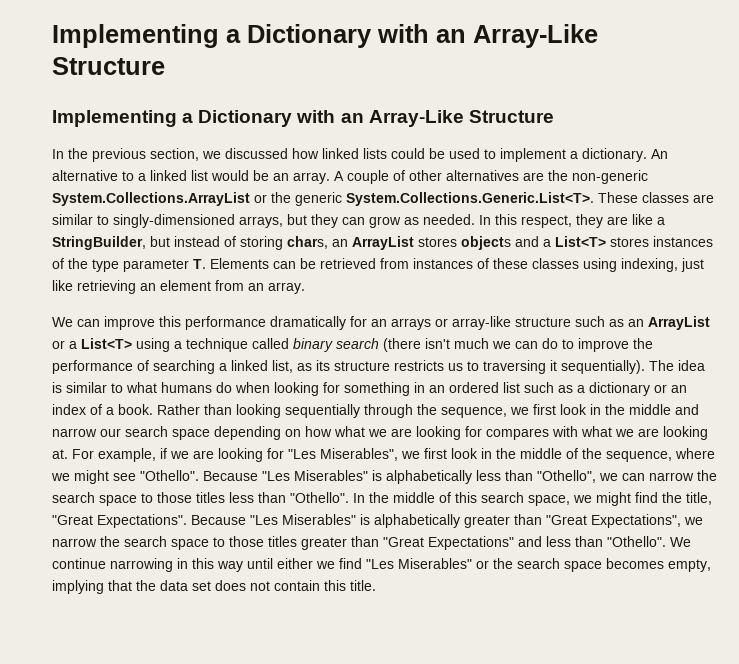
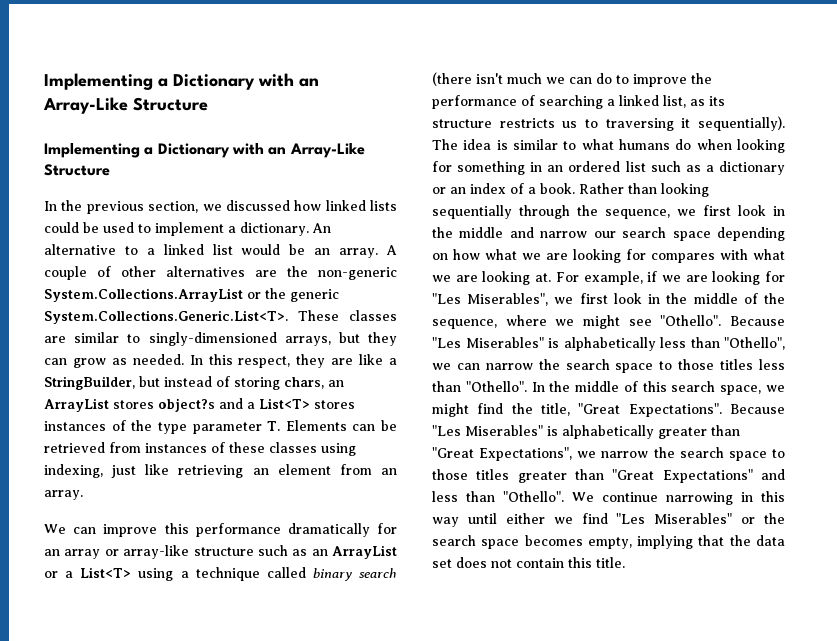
[461,236,511,250] objects -> [158,398,215,412] object?s
[391,318,431,330] arrays -> [64,549,101,559] array

